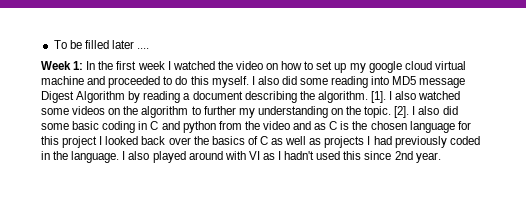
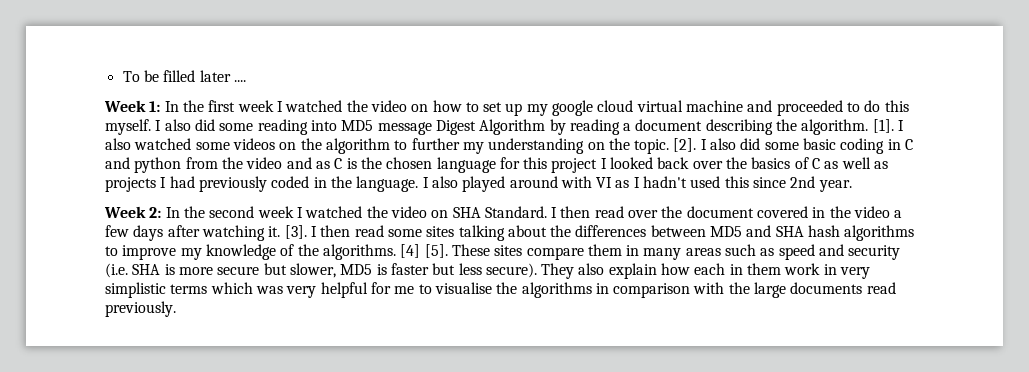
(441, 157) none -> [104,206,903,218] [105,225,915,241] [105,244,901,260] [105,263,871,279] [105,282,896,298] [105,301,176,317] // Week 2: In the second week I watched the video on SHA Standard. I then read over the document covered in the video a few days after watching it. [3]. I then read some sites talking about the differences between MD5 and SHA hash algorithms to improve my knowledge of the algorithms. [4] [5]. These sites compare them in many areas such as speed and security (i.e. SHA is more secure but slower, MD5 is faster but less secure). They also explain how each in them work in very simplistic terms which was very helpful for me to visualise the algorithms in comparison with the large documents read previously.

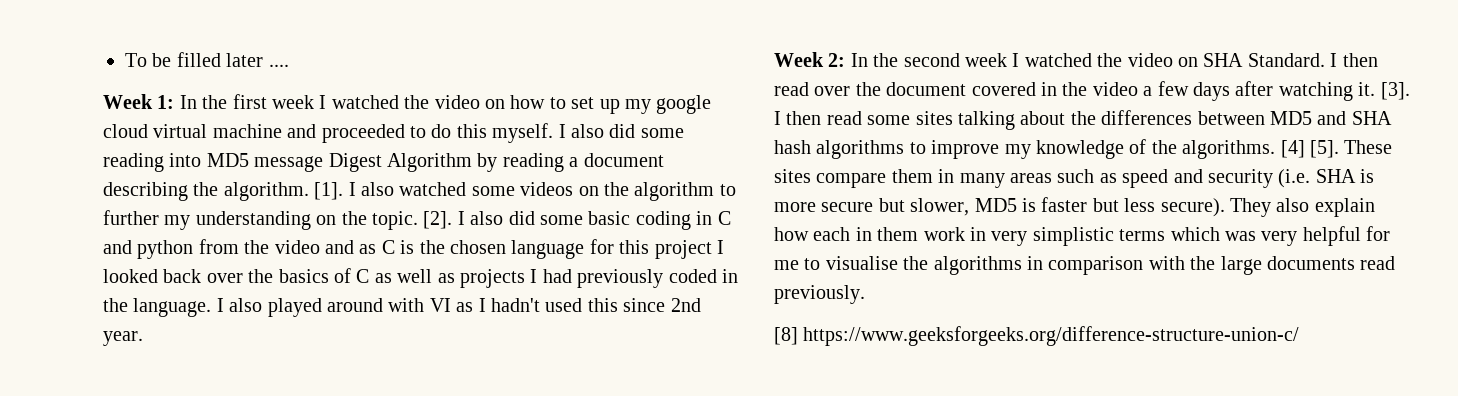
(176, 309) none -> [774,326,1300,346] // [8] https://www.geeksforgeeks.org/difference-structure-union-c/

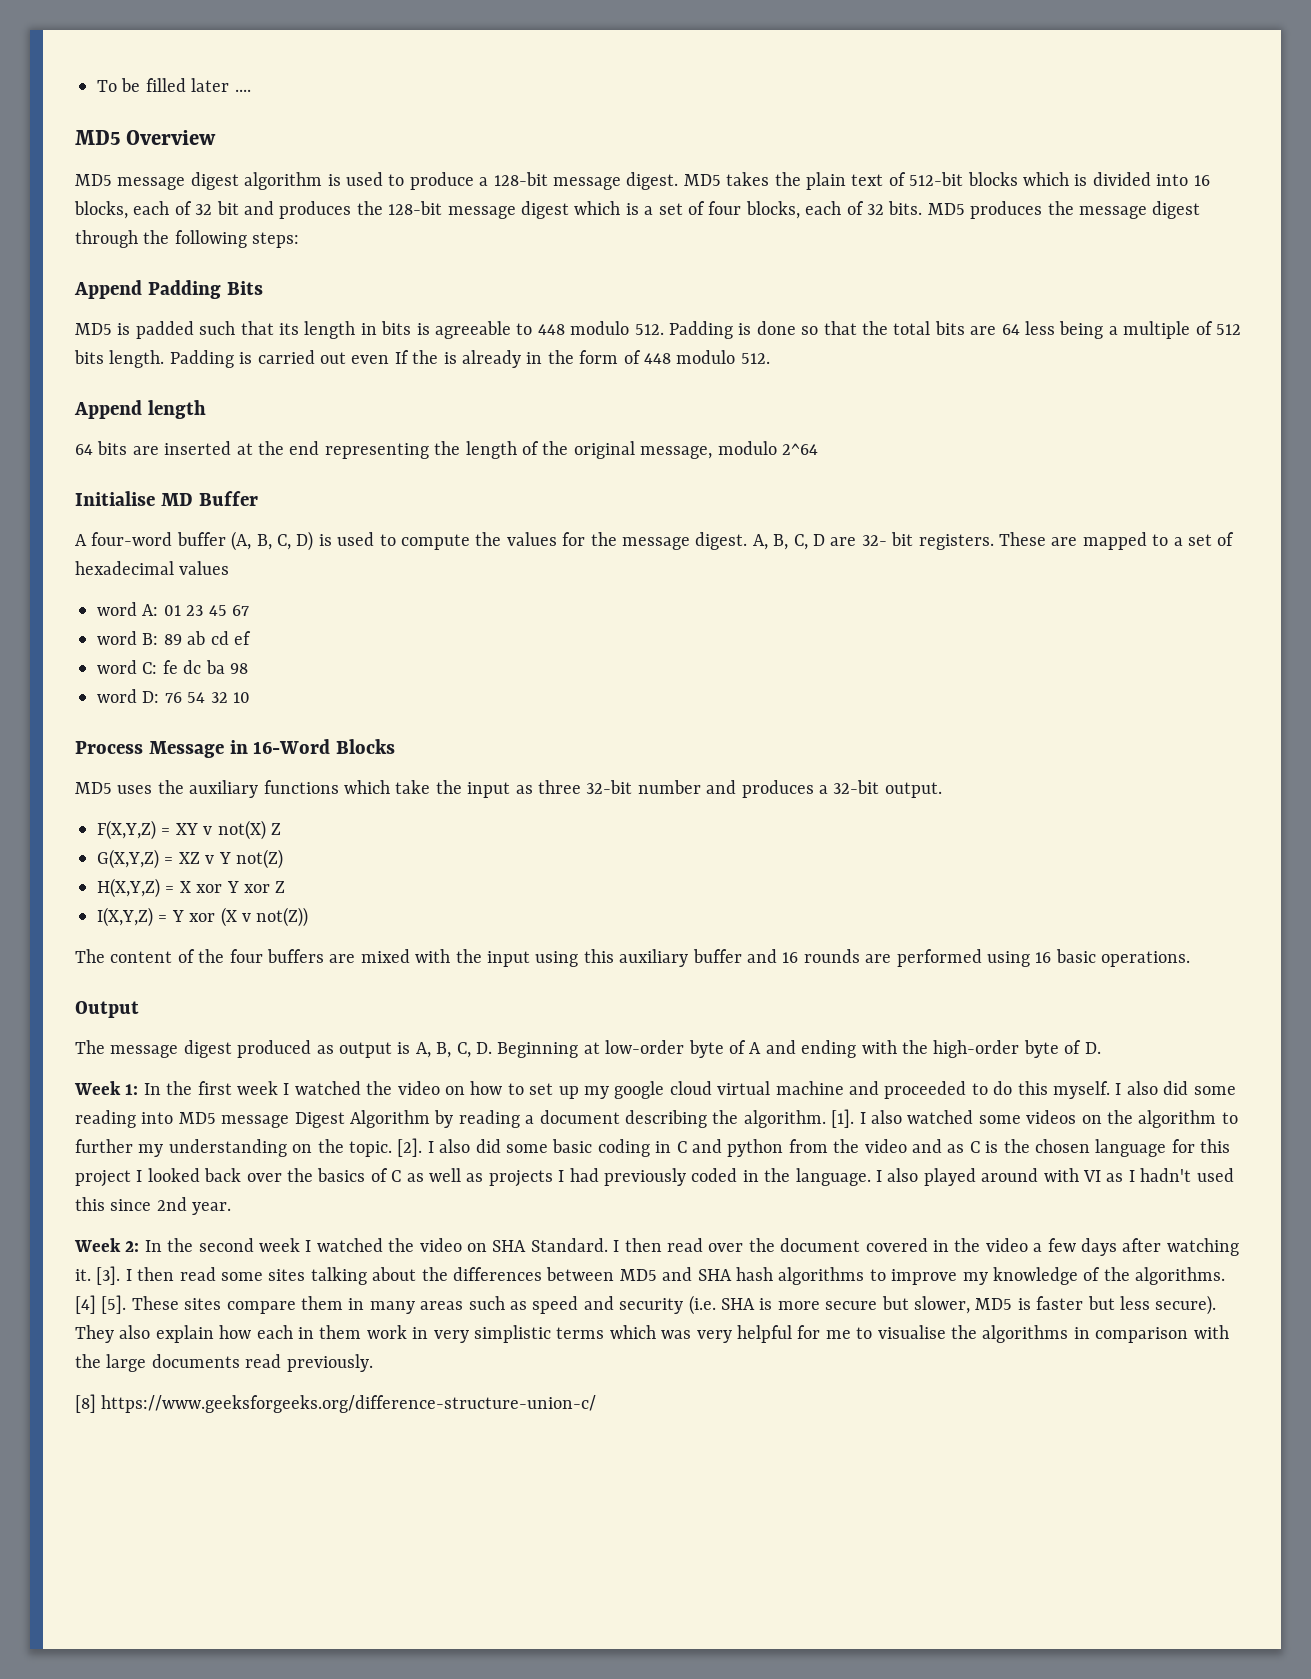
(289, 65) none -> [75,130,217,145] [75,172,1210,190] [74,201,1201,219] [75,230,300,248] [74,280,263,299] [75,321,1241,339] [74,350,770,368] [74,400,206,419] [75,441,818,459] [75,491,258,506] [75,531,1235,551] [75,561,230,575] [97,602,250,616] [97,631,252,645] [97,660,249,674] [97,689,251,703] [75,739,396,758] [75,780,942,798] [97,820,281,840] [97,849,283,869] [97,878,286,898] [97,907,309,927] [75,949,1191,967] [75,1001,139,1018] [75,1040,1101,1058] // MD5 Overview // MD5 message digest algorithm is used to produce a 128-bit message digest. MD5 takes the plain text of 512-bit blocks which is divided into 16 blocks, each of 32 bit and produces the 128-bit message digest which is a set of four blocks, each of 32 bits. MD5 produces the message digest through the following steps: // Append Padding Bits // MD5 is padded such that its length in bits is agreeable to 448 modulo 512. Padding is done so that the total bits are 64 less being a multiple of 512 bits length. Padding is carried out even If the is already in the form of 448 modulo 512. // Append length // 64 bits are inserted at the end representing the length of the original message, modulo 2^64 // Initialise MD Buffer // A four-word buffer (A, B, C, D) is used to compute the values for the message digest. A, B, C, D are 32- bit registers. These are mapped to a set of hexadecimal values // word A: 01 23 45 67 // word B: 89 ab cd ef // word C: fe dc ba 98 // word D: 76 54 32 10 // Process Message in 16-Word Blocks // MD5 uses the auxiliary functions which take the input as three 32-bit number and produces a 32-bit output. // F(X,Y,Z) = XY v not(X) Z // G(X,Y,Z) = XZ v Y not(Z) // H(X,Y,Z) = X xor Y xor Z // I(X,Y,Z) = Y xor (X v not(Z)) // The content of the four buffers are mixed with the input using this auxiliary buffer and 16 rounds are performed using 16 basic operations. // Output // The message digest produced as output is A, B, C, D. Beginning at low-order byte of A and ending with the high-order byte of D.

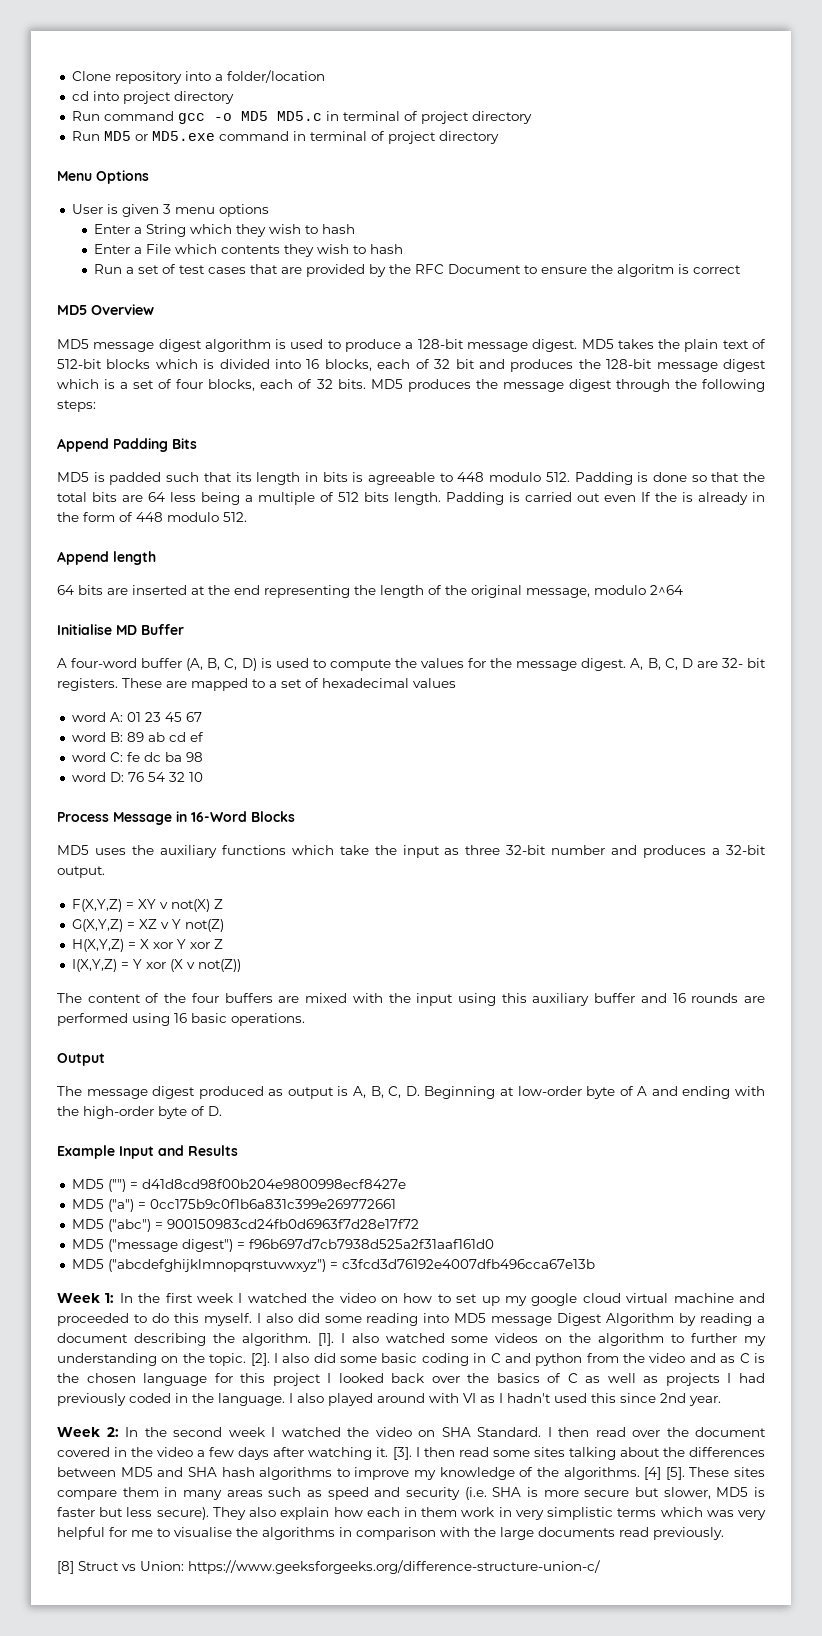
[97,78,251,92] To be filled later .... -> [71,70,325,84] [71,91,234,104] [71,111,532,124] [71,131,499,144] [57,170,149,184] [71,204,269,217] [94,224,356,237] [94,244,404,257] [94,264,742,277] Clone repository into a folder/location // cd into project directory // Run command gcc -o MD5 MD5.c in terminal of project directory // Run MD5 or MD5.exe command in terminal of project directory // Menu Options // User is given 3 menu options // Enter a String which they wish to hash // Enter a File which contents they wish to hash // Run a set of test cases that are provided by the RFC Document to ensure the algoritm is correct
(1101, 1048) none -> [57,1145,238,1159] [71,1179,406,1192] [71,1199,396,1212] [71,1219,419,1232] [71,1239,494,1252] [71,1259,595,1272] // Example Input and Results // MD5 ("") = d41d8cd98f00b204e9800998ecf8427e // MD5 ("a") = 0cc175b9c0f1b6a831c399e269772661 // MD5 ("abc") = 900150983cd24fb0d6963f7d28e17f72 // MD5 ("message digest") = f96b697d7cb7938d525a2f31aaf161d0 // MD5 ("abcdefghijklmnopqrstuvwxyz") = c3fcd3d76192e4007dfb496cca67e13b
(96, 1403) none -> [78,1561,184,1571] Struct vs Union:

